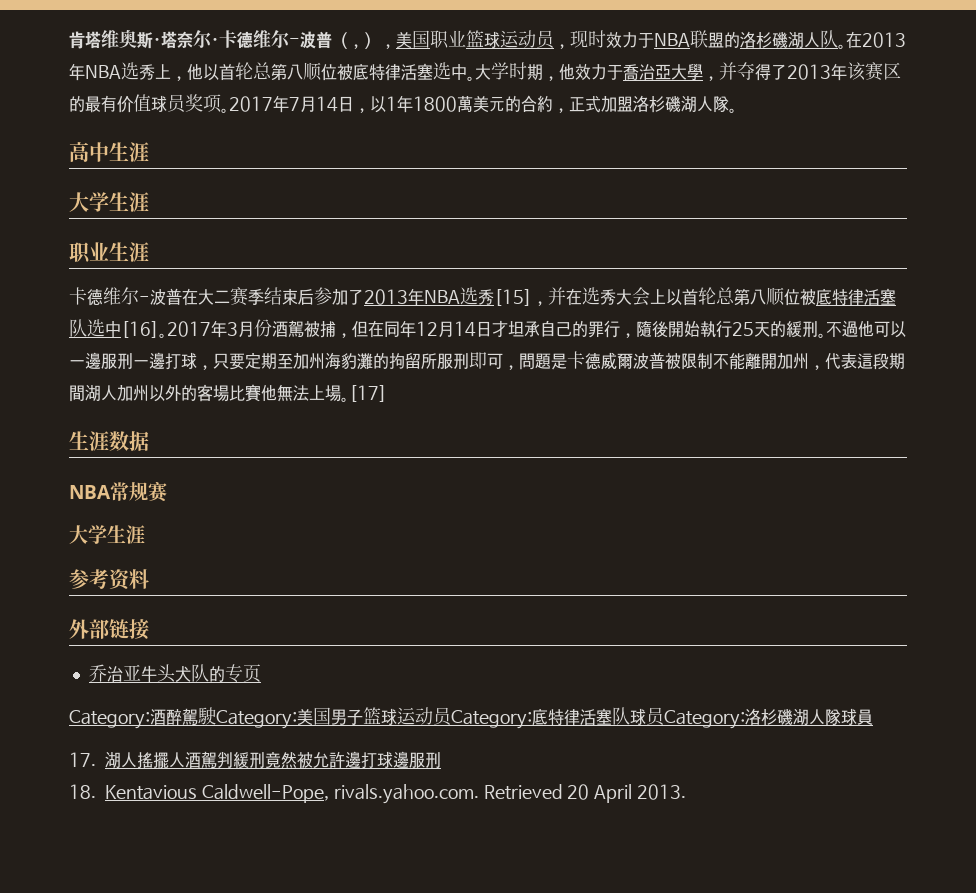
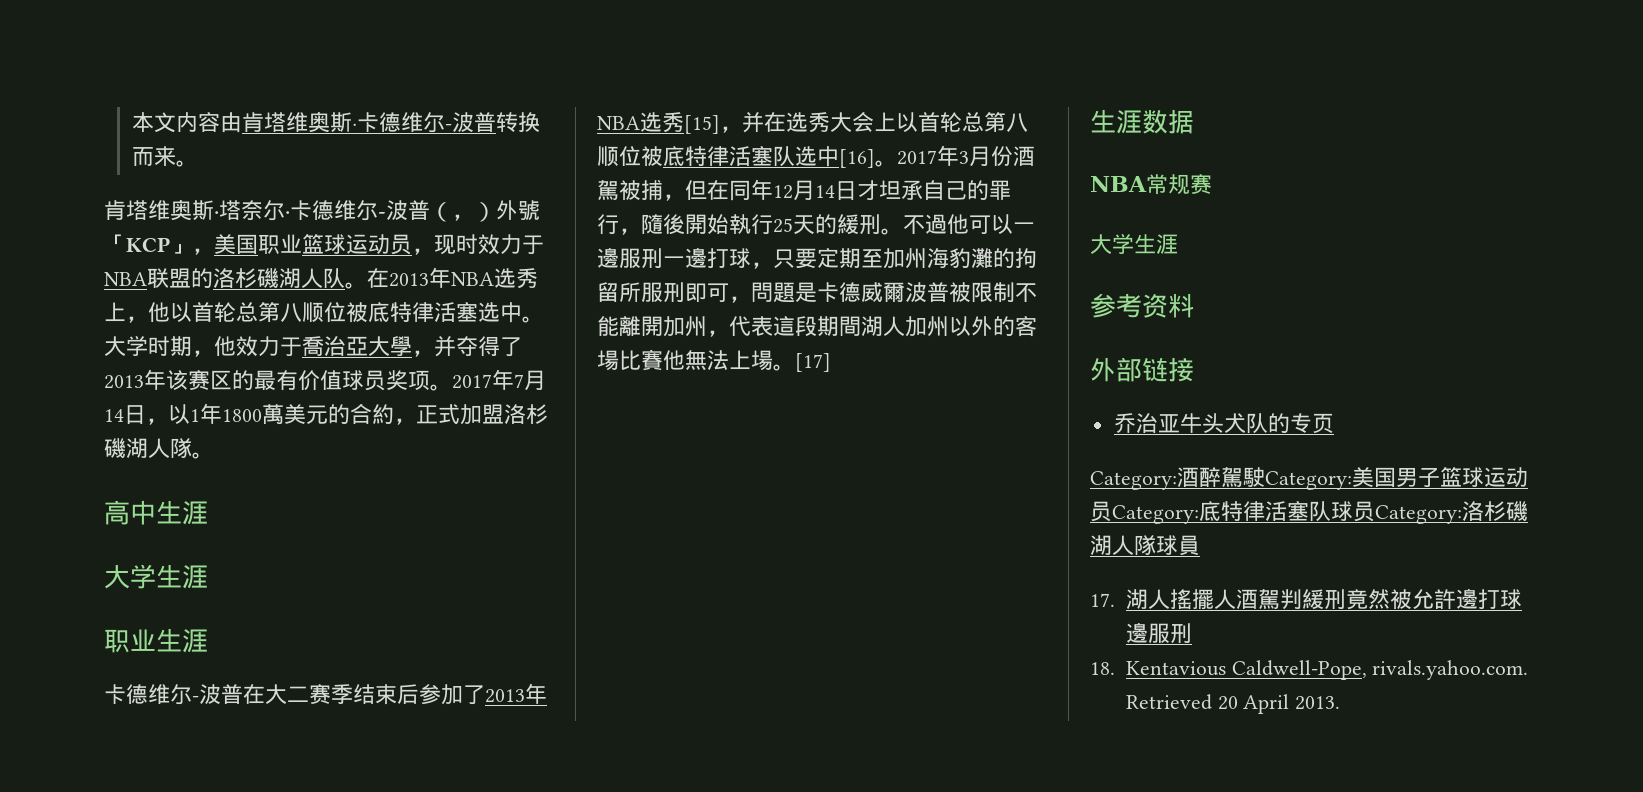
(69, 40) none -> [131,111,540,133] [131,146,198,167] 本文内容由肯塔维奥斯·卡德维尔-波普转换而来。 //
(380, 40) none -> [496,200,540,221] [104,234,192,254] 外號「KCP」

